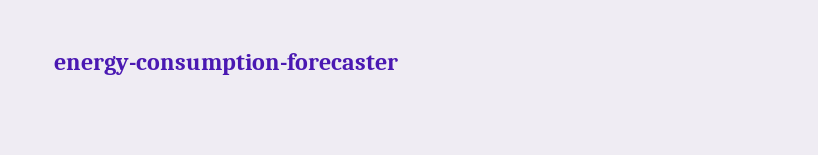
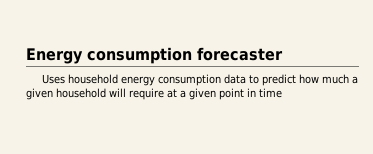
[54,53,398,75] energy-consumption-forecaster -> [26,47,283,64] [41,74,358,86] [26,88,282,100] Energy consumption forecaster // Uses household energy consumption data to predict how much a given household will require at a given point in time

